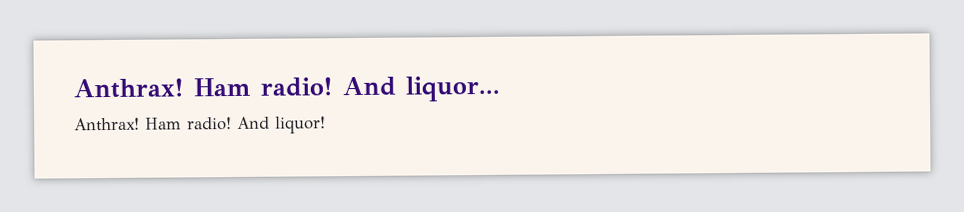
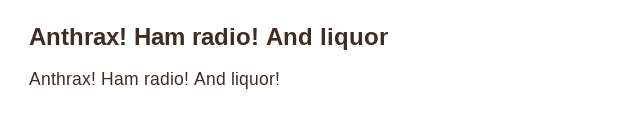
[73,75,500,102] Anthrax! Ham radio! And liquor... -> [29,28,388,50] Anthrax! Ham radio! And liquor

